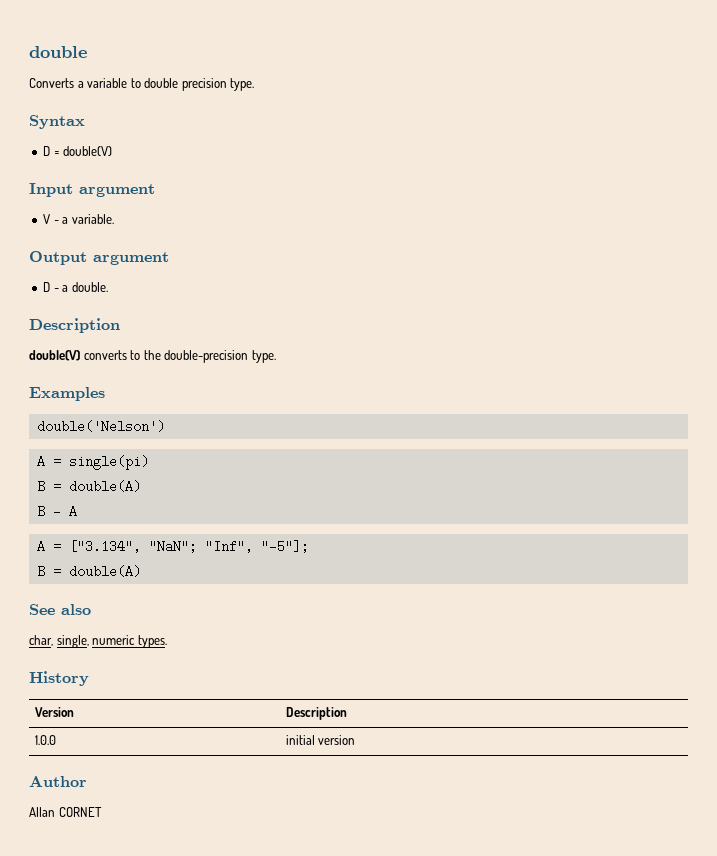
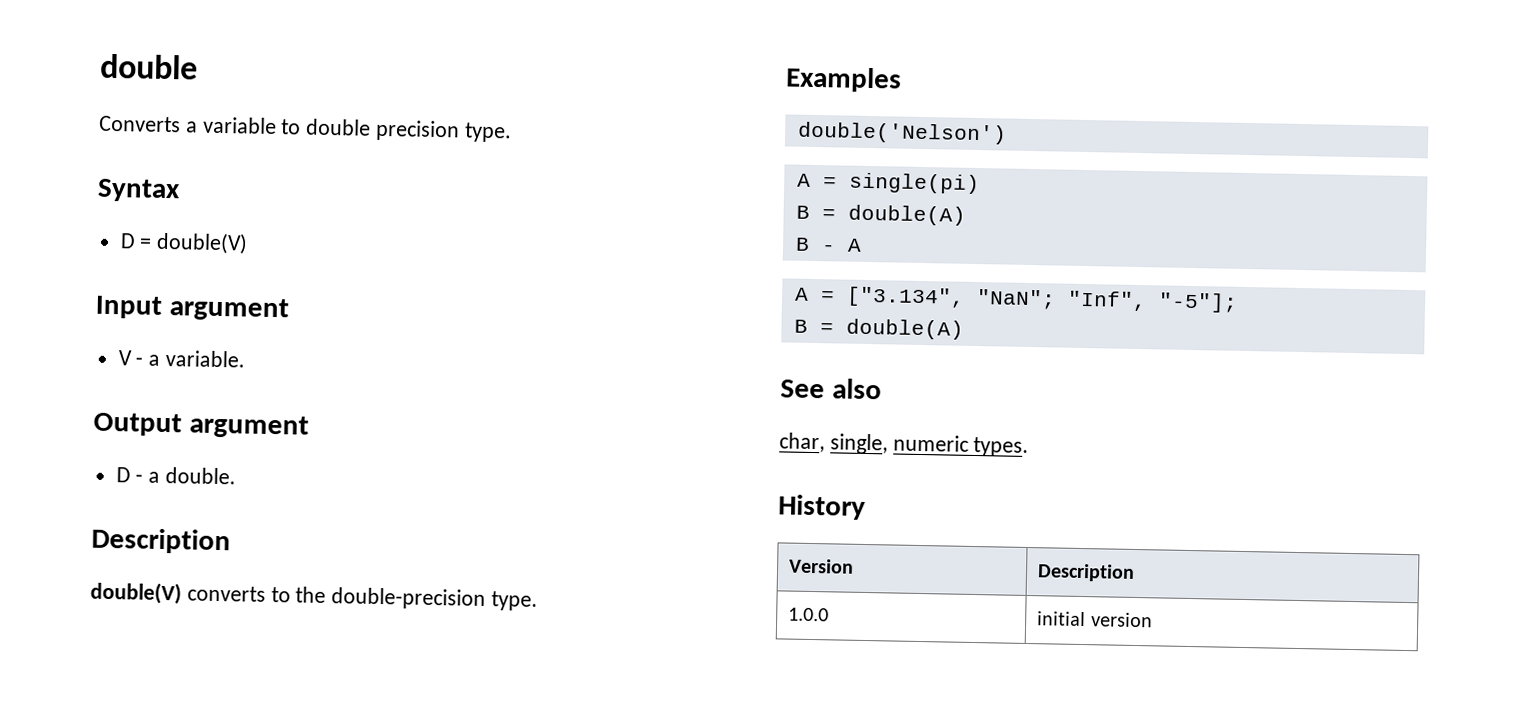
[29,776,87,787] [29,807,102,817] // Author // Allan CORNET -> (1153, 620) none

